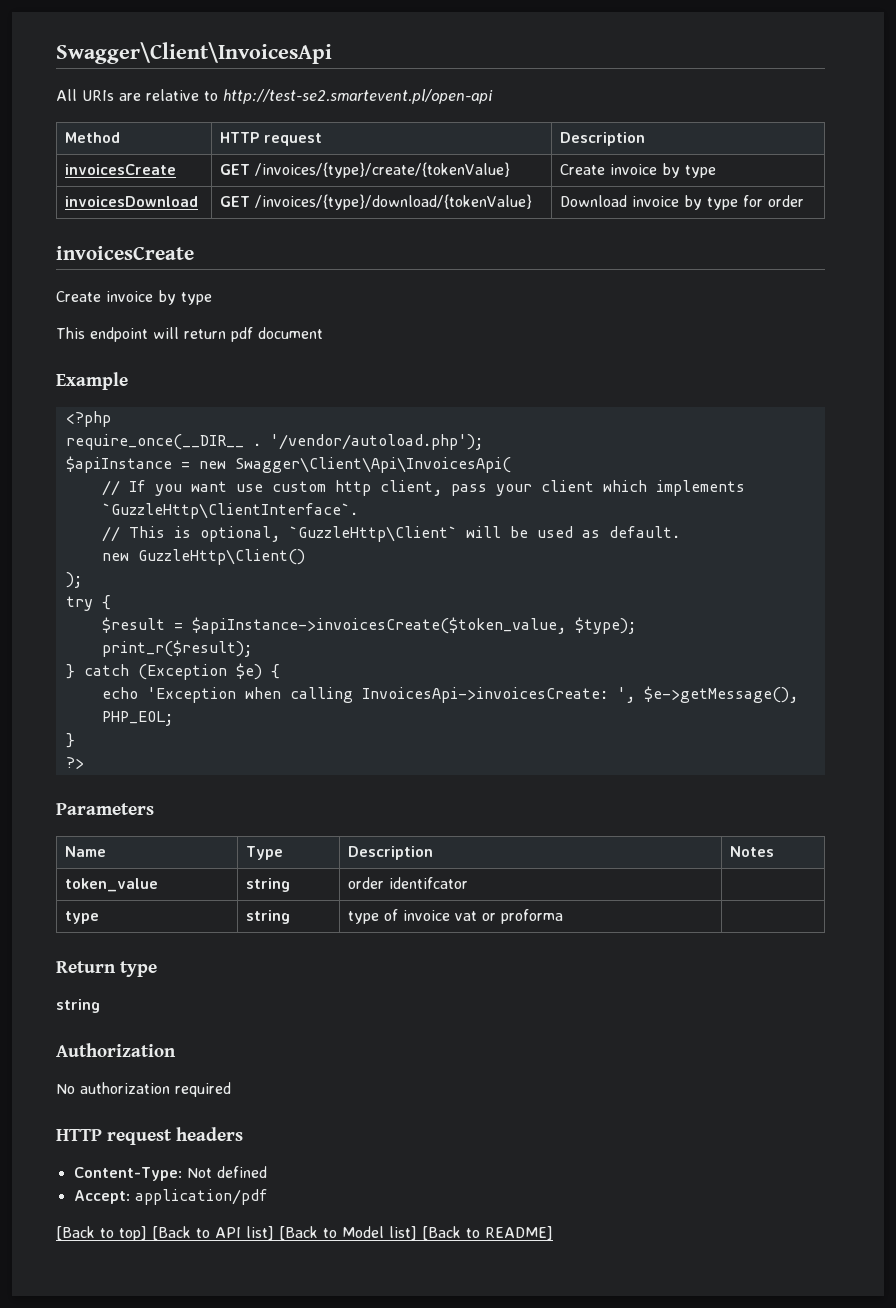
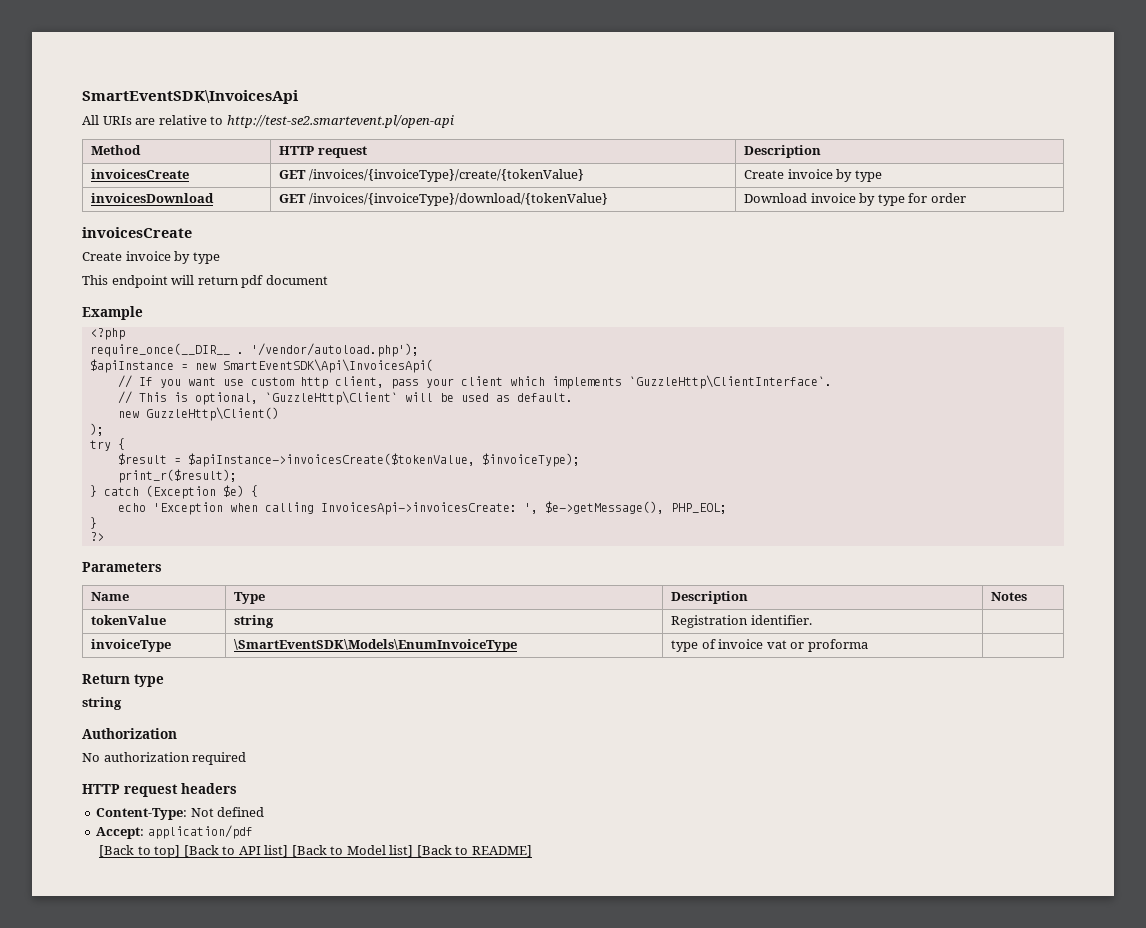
[56,42,332,64] Swagger\Client\InvoicesApi -> [82,90,299,104] SmartEventSDK\InvoicesApi
[255,162,511,178] /invoices/{type}/create/{tokenValue} -> [308,169,584,182] /invoices/{invoiceType}/create/{tokenValue}
[255,194,533,210] /invoices/{type}/download/{tokenValue} -> [308,193,608,206] /invoices/{invoiceType}/download/{tokenValue}
[234,457,511,473] Swagger\Client\Api\InvoicesApi( -> [222,359,433,373] SmartEventSDK\Api\InvoicesApi(
[191,617,636,634] $apiInstance->invoicesCreate($token_value, $type); -> [187,453,580,467] $apiInstance->invoicesCreate($tokenValue, $invoiceType);
[65,878,159,892] [246,878,291,892] [348,877,469,889] [65,911,100,924] [246,910,291,924] token_value | string | order identifcator | // type | string -> [91,615,167,625] [234,615,275,628] [671,615,812,628] [91,639,172,652] [234,639,518,652] tokenValue | string | Registration identifier. | // invoiceType | \SmartEventSDK\Models\EnumInvoiceType

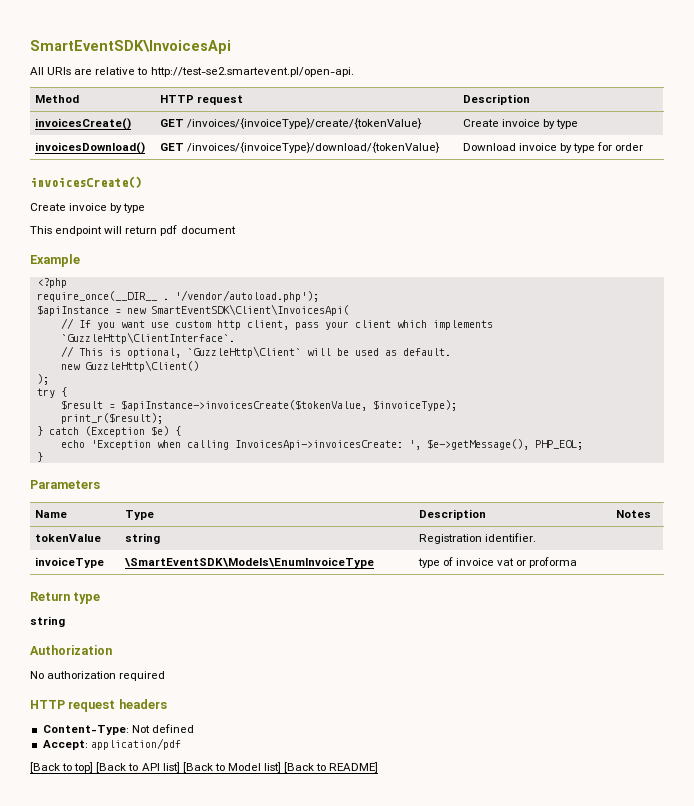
[226,115,454,128] http://test-se2.smartevent.pl/open-api -> [150,67,354,77] http://test-se2.smartevent.pl/open-api.
[91,169,190,179] invoicesCreate -> [34,118,131,130] invoicesCreate()
[91,193,215,203] invoicesDownload -> [34,142,145,154] invoicesDownload()
[82,227,192,238] invoicesCreate -> [30,176,142,188] invoicesCreate()
[222,359,433,373] SmartEventSDK\Api\InvoicesApi( -> [150,304,349,316] SmartEventSDK\Client\InvoicesApi(
[89,532,104,541] // ?> -> (43, 457) none

